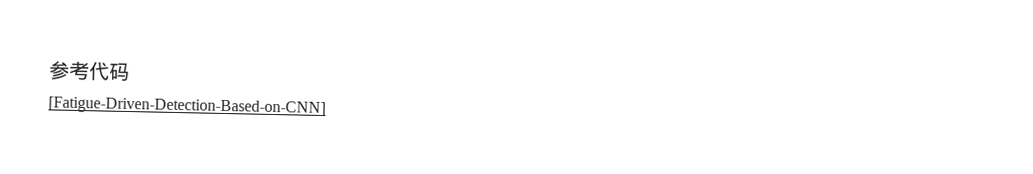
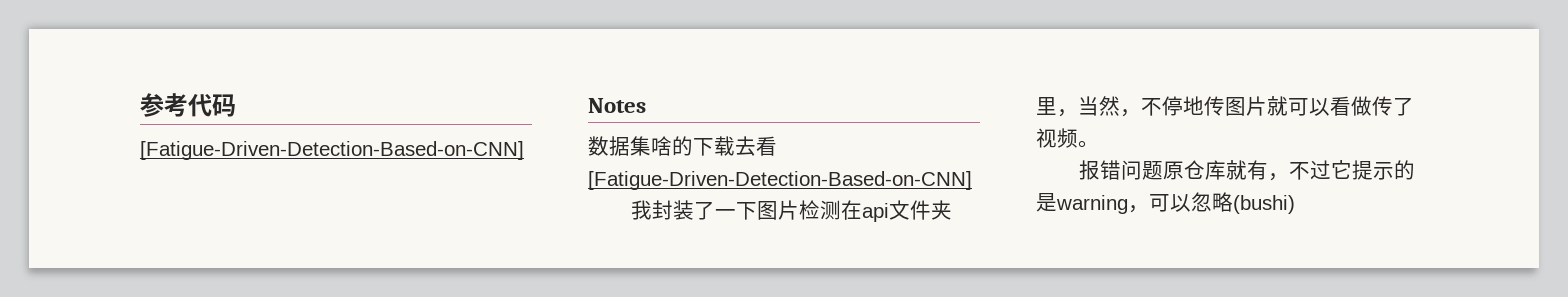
(326, 107) none -> [588,98,646,113] [588,136,777,156] [588,171,972,190] [631,200,953,222] [1036,96,1414,117] [1036,128,1099,148] [1079,160,1416,181] [1036,192,1295,214] // Notes // 数据集啥的下载去看[Fatigue-Driven-Detection-Based-on-CNN] // 我封装了一下图片检测在api文件夹里，当然，不停地传图片就可以看做传了视频。 // 报错问题原仓库就有，不过它提示的是warning，可以忽略(bushi)

